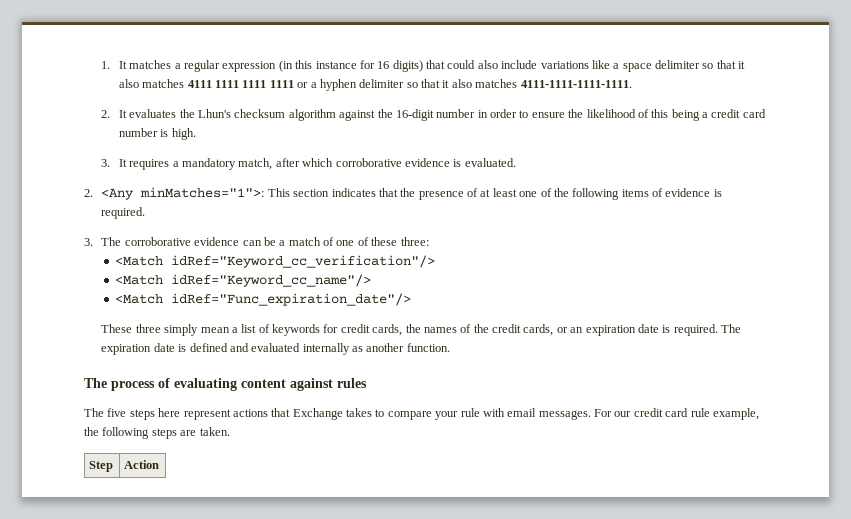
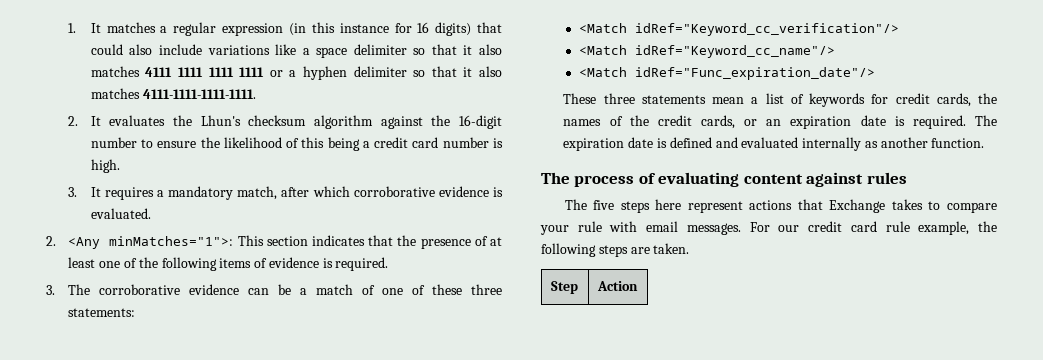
[477,109,518,118] in order -> (137, 142) none
[400,237,429,246] three: -> [471,284,502,295] [68,308,136,317] three statements:
[164,324,199,336] simply -> [641,95,706,104] statements

